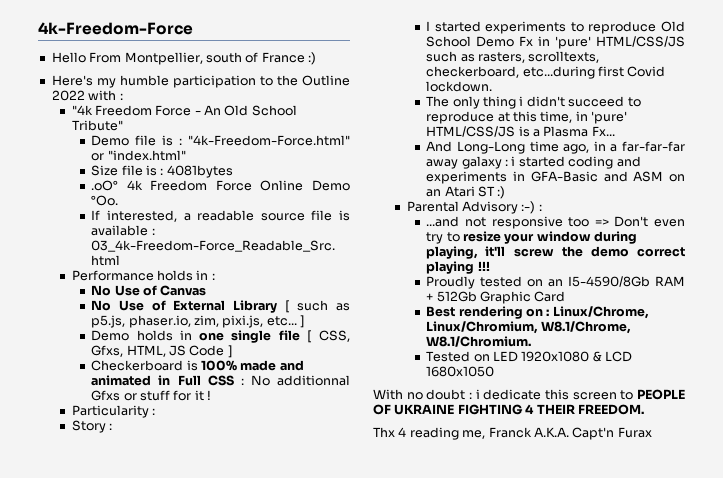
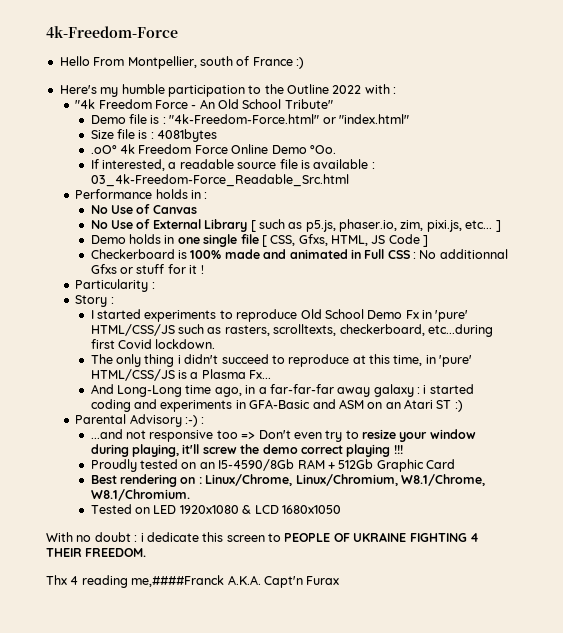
[462,427,532,439] me, Franck -> [131,575,225,587] me,####Franck

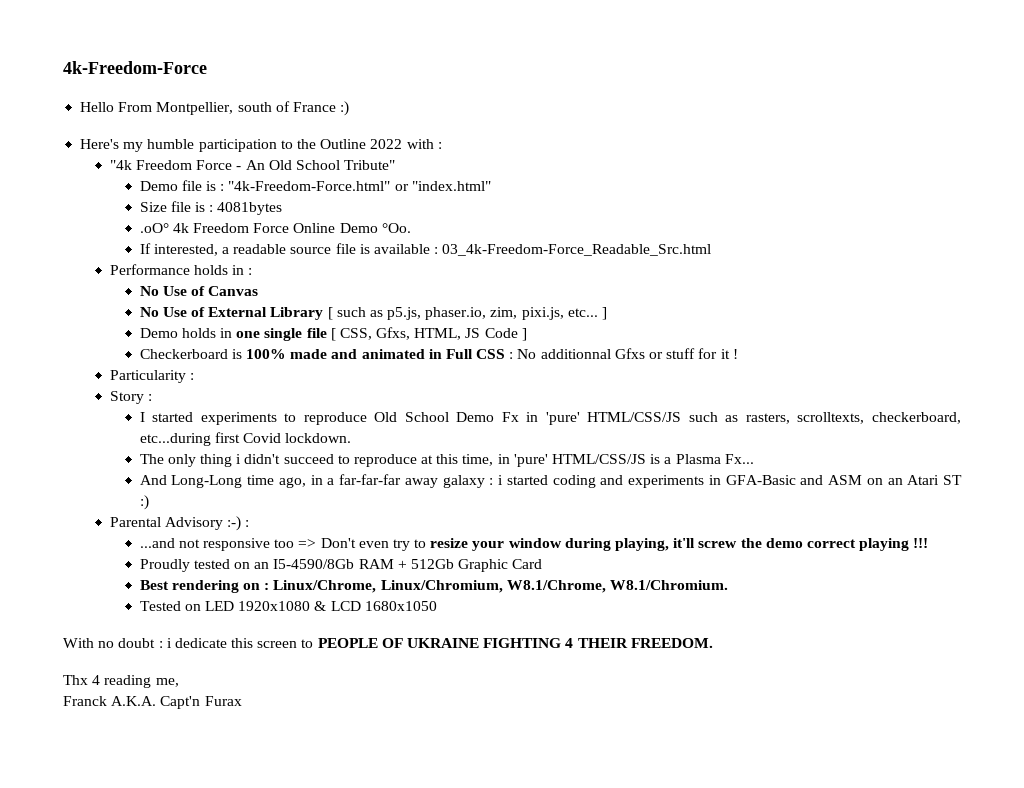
[131,575,225,587] me,####Franck -> [155,678,179,687] [63,696,107,706] me, // Franck

